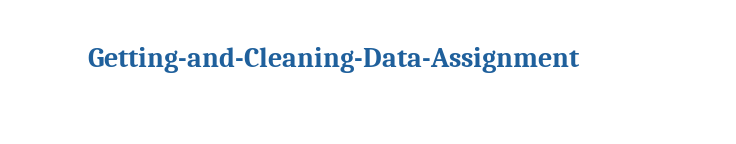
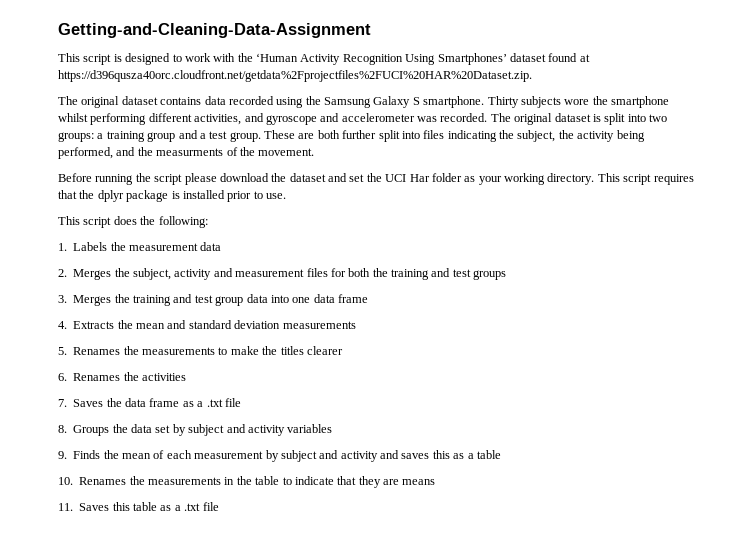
(580, 60) none -> [58,53,590,65] [58,70,532,82] [58,96,669,108] [58,113,667,125] [58,130,645,142] [58,147,315,159] [58,173,694,185] [58,190,286,202] [58,216,208,228] [58,242,222,251] [58,268,507,280] [58,294,368,306] [58,320,356,329] [58,346,343,355] [58,372,186,381] [58,398,241,407] [58,424,333,436] [58,450,501,462] [58,476,436,488] [58,502,219,511] // This script is designed to work with the ‘Human Activity Recognition Using Smartphones’ dataset found at https://d396qusza40orc.cloudfront.net/getdata%2Fprojectfiles%2FUCI%20HAR%20Dataset.zip. // The original dataset contains data recorded using the Samsung Galaxy S smartphone. Thirty subjects wore the smartphone whilst performing different activities, and gyroscope and accelerometer was recorded. The original dataset is split into two groups: a training group and a test group. These are both further split into files indicating the subject, the activity being performed, and the measurments of the movement. // Before running the script please download the dataset and set the UCI Har folder as your working directory. This script requires that the dplyr package is installed prior to use. // This script does the following: // 1. Labels the measurement data // 2. Merges the subject, activity and measurement files for both the training and test groups // 3. Merges the training and test group data into one data frame // 4. Extracts the mean and standard deviation measurements // 5. Renames the measurements to make the titles clearer // 6. Renames the activities // 7. Saves the data frame as a .txt file // 8. Groups the data set by subject and activity variables // 9. Finds the mean of each measurement by subject and activity and saves this as a table // 10. Renames the measurements in the table to indicate that they are means // 11. Saves this table as a .txt file

